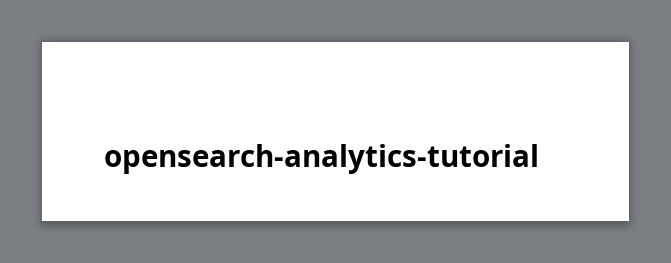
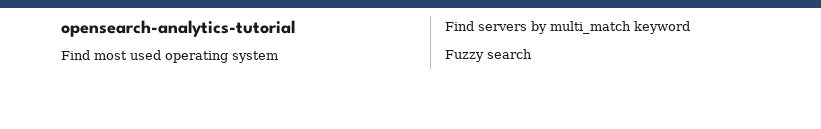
(539, 159) none -> [61,50,278,63] [445,21,690,34] [445,49,532,62] // Find most used operating system // Find servers by multi_match keyword // Fuzzy search

